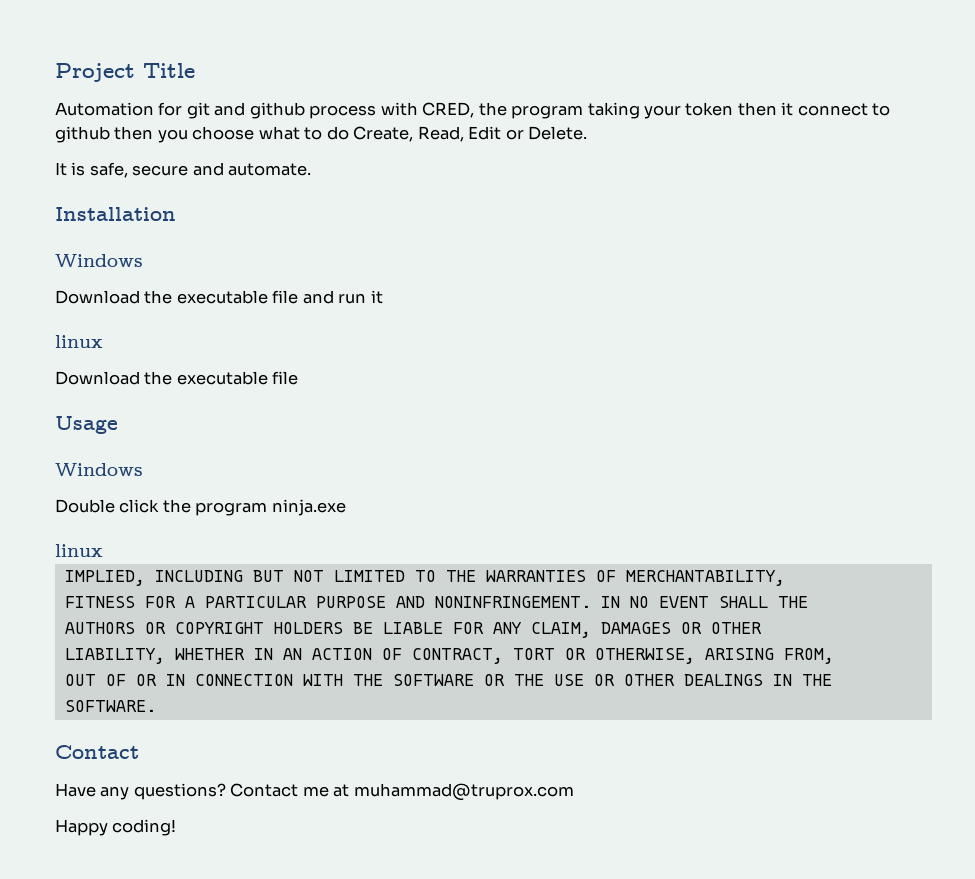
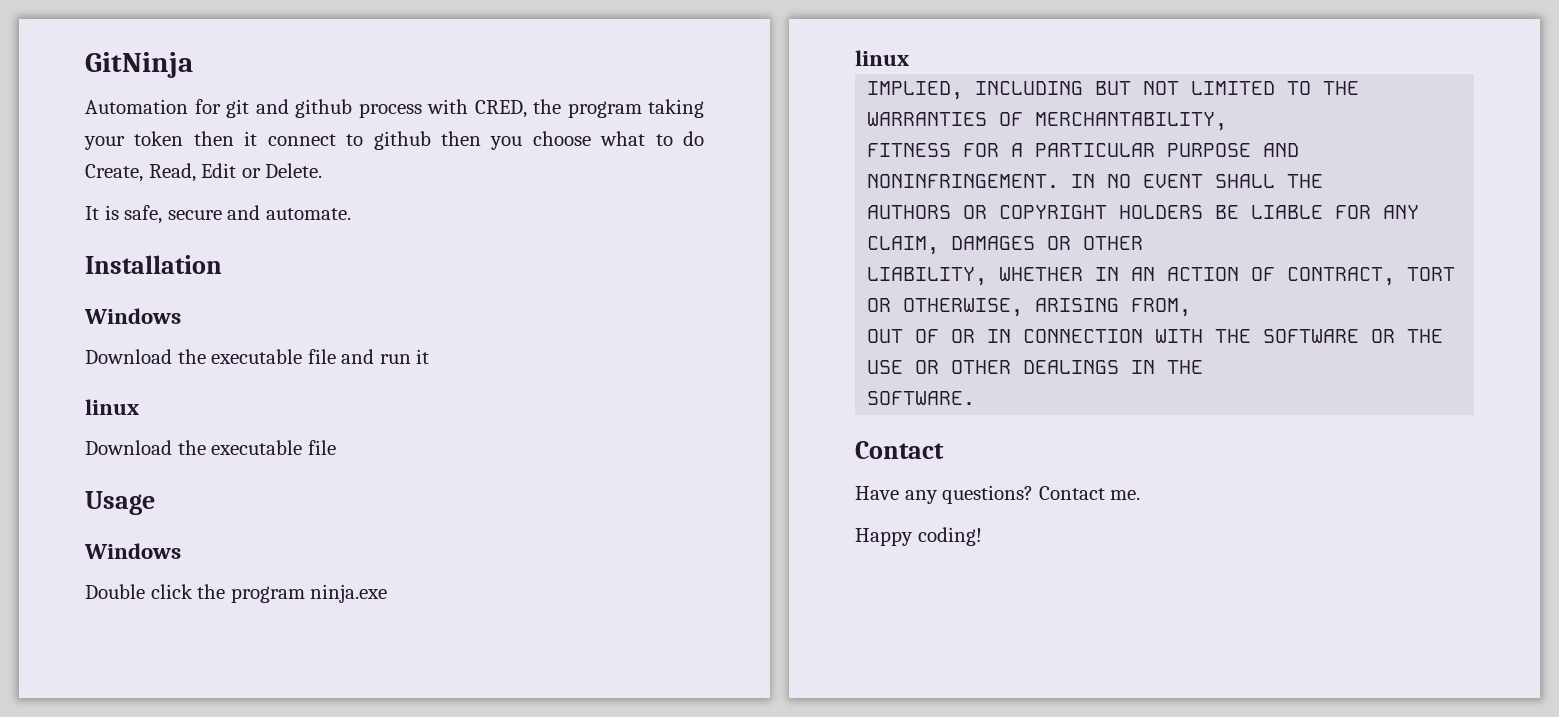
[55,63,195,82] Project Title -> [85,52,193,78] GitNinja
[302,783,574,801] me at muhammad@truprox.com -> [1110,490,1141,500] me.

